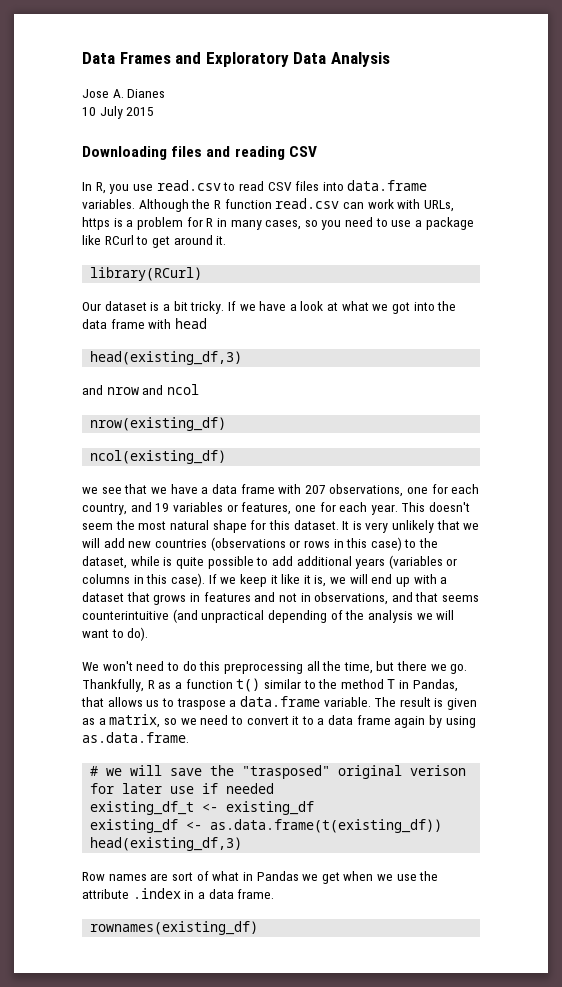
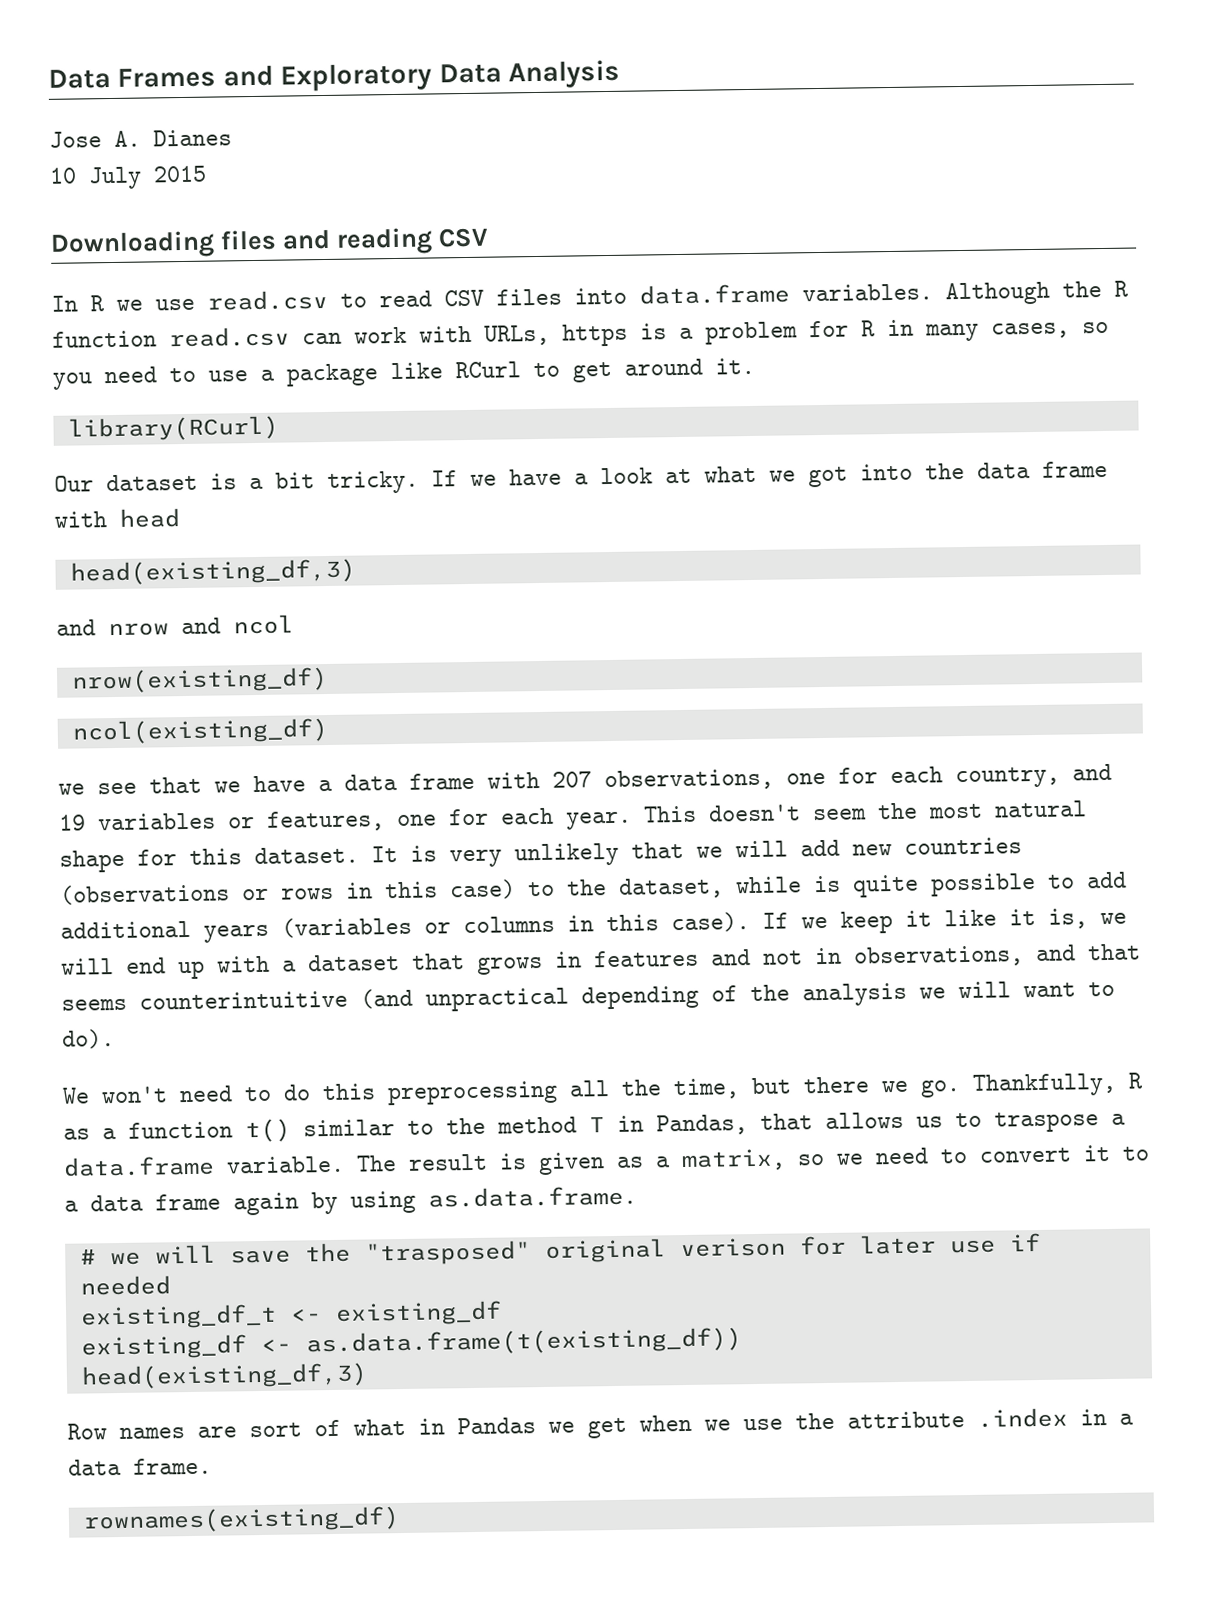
[95,182,130,194] R, you -> [90,295,143,312] R we

